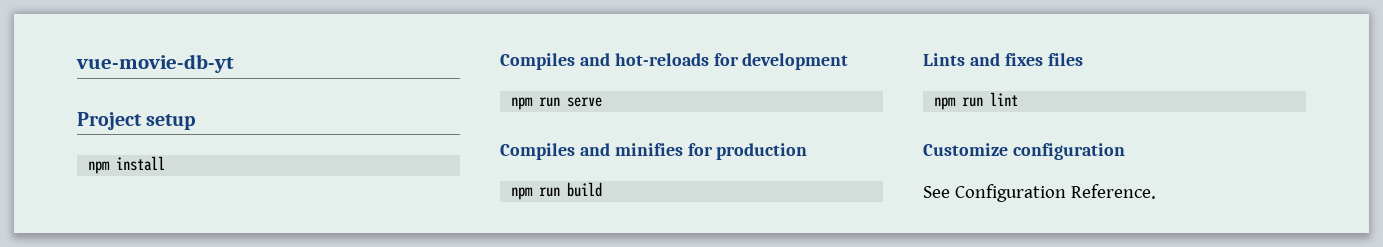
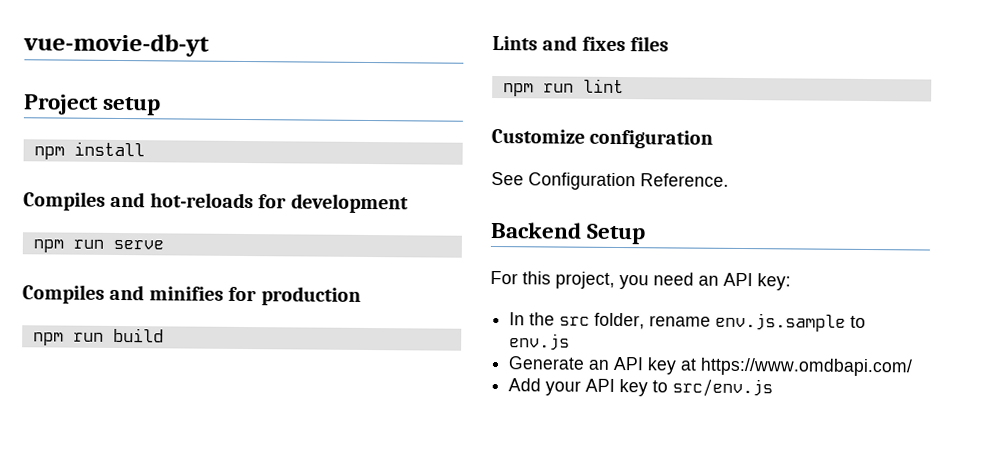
(1156, 191) none -> [490,221,647,245] [490,270,791,291] [509,312,867,332] [509,333,571,351] [508,356,914,377] [508,378,774,398] // Backend Setup // For this project, you need an API key: // In the src folder, rename env.js.sample to env.js // Generate an API key at https://www.omdbapi.com/ // Add your API key to src/env.js

